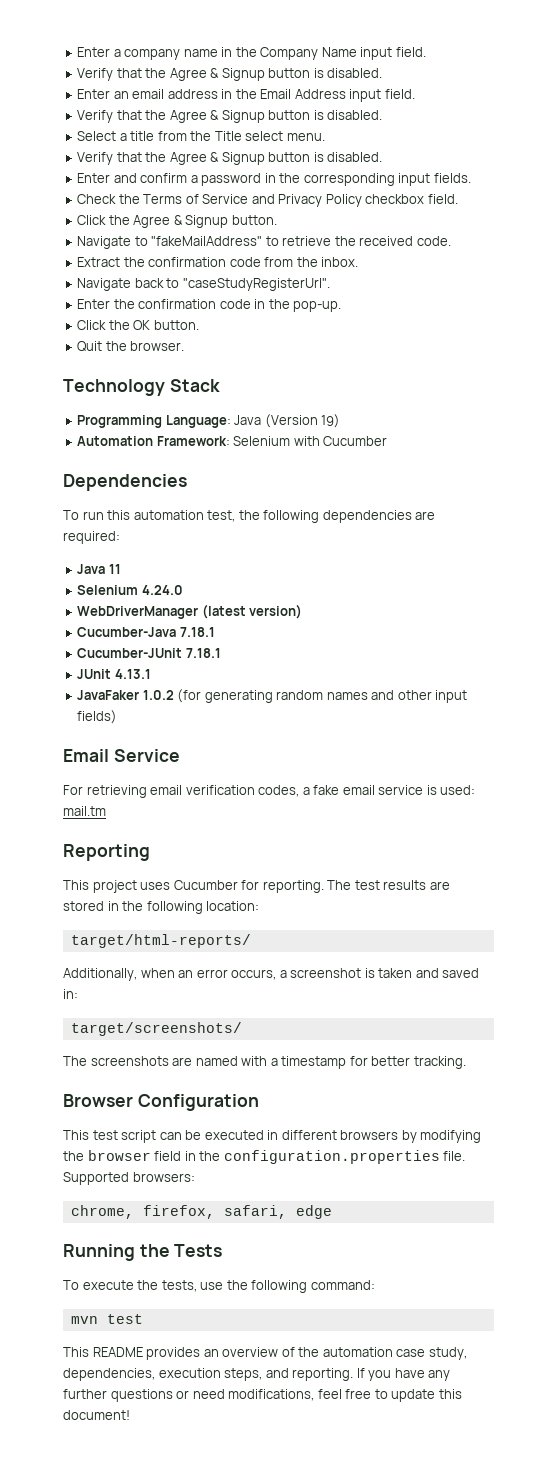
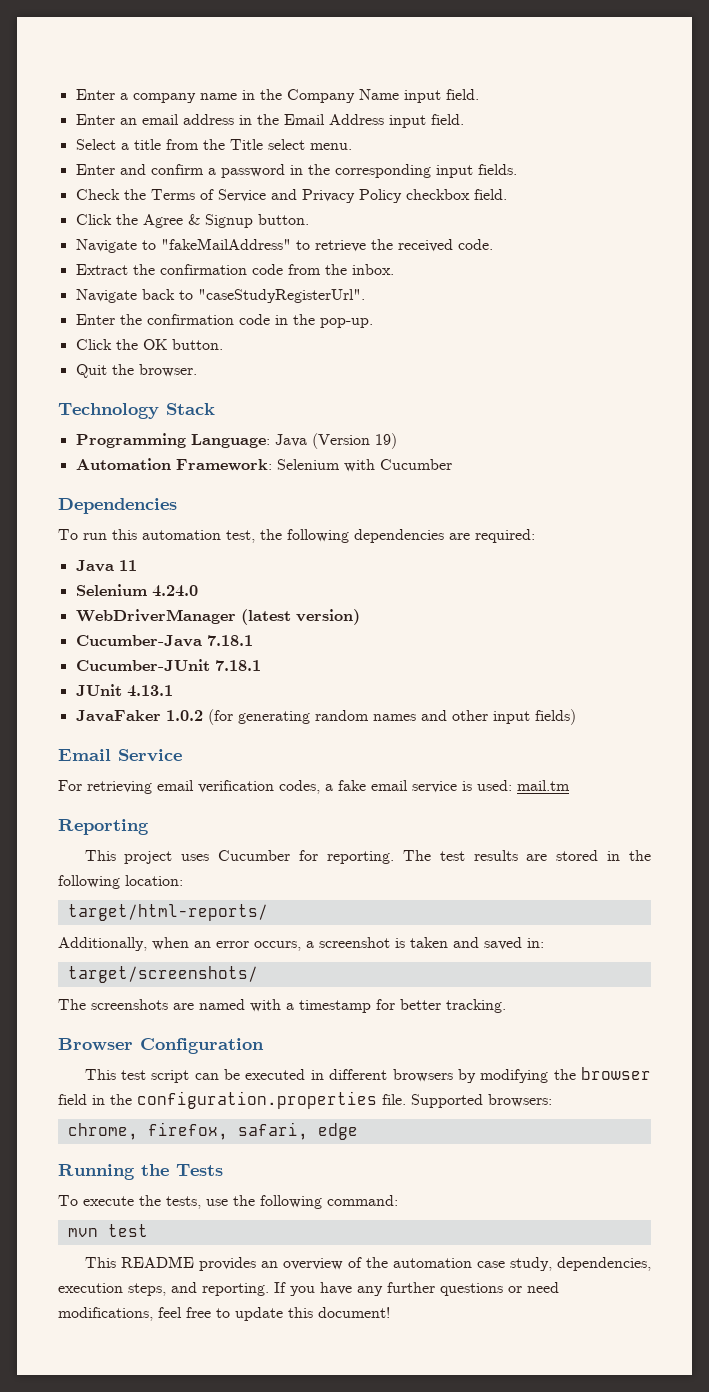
[77,68,383,81] // Verify that the Agree & Signup button is disabled. -> (479, 94) none
[77,110,383,123] // Verify that the Agree & Signup button is disabled. -> (464, 119) none
[77,152,383,165] // Verify that the Agree & Signup button is disabled. -> (352, 146) none

